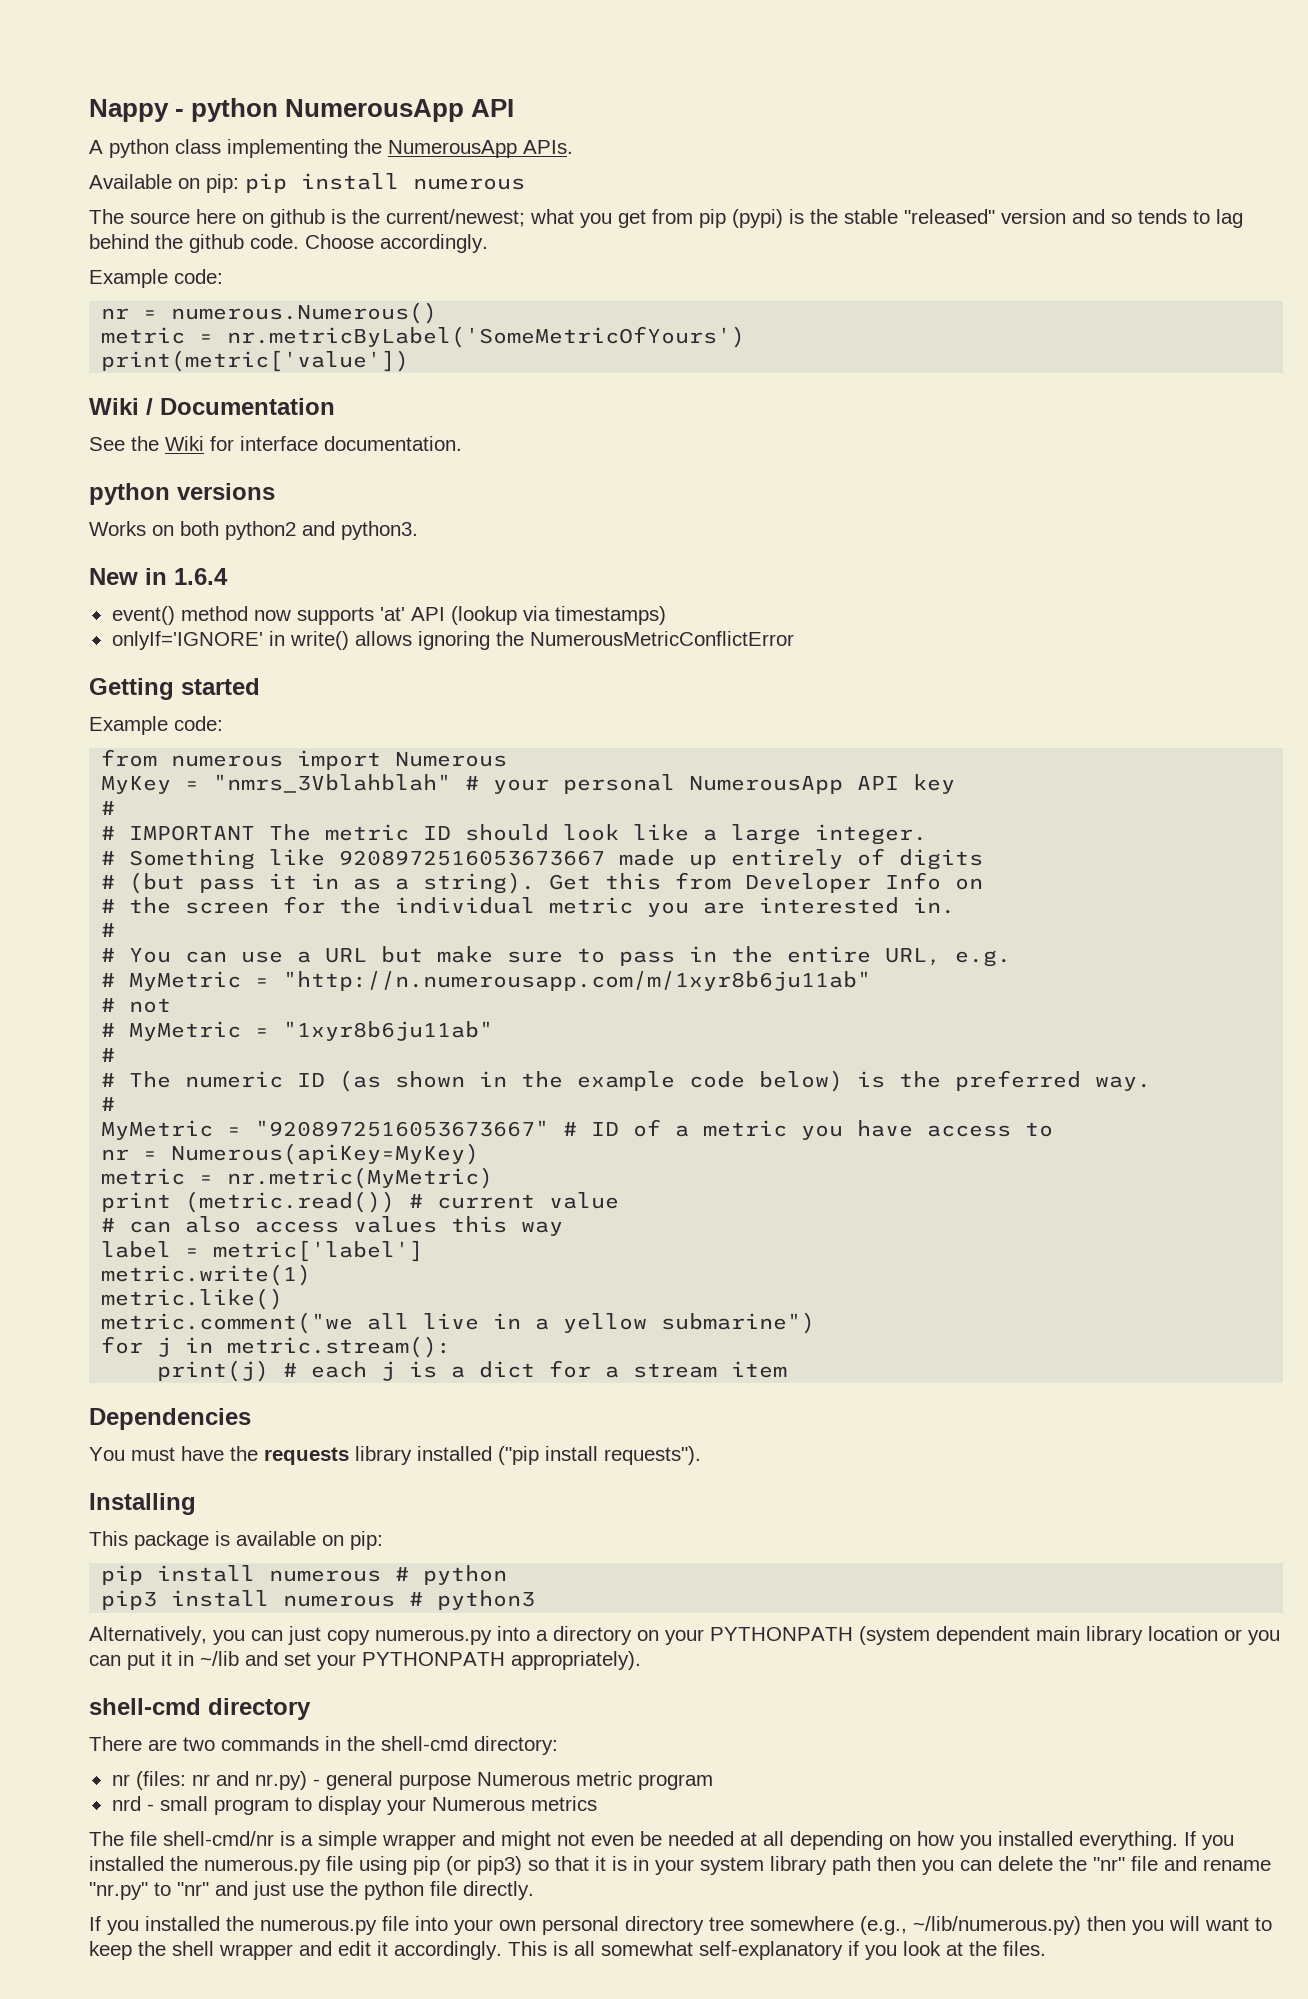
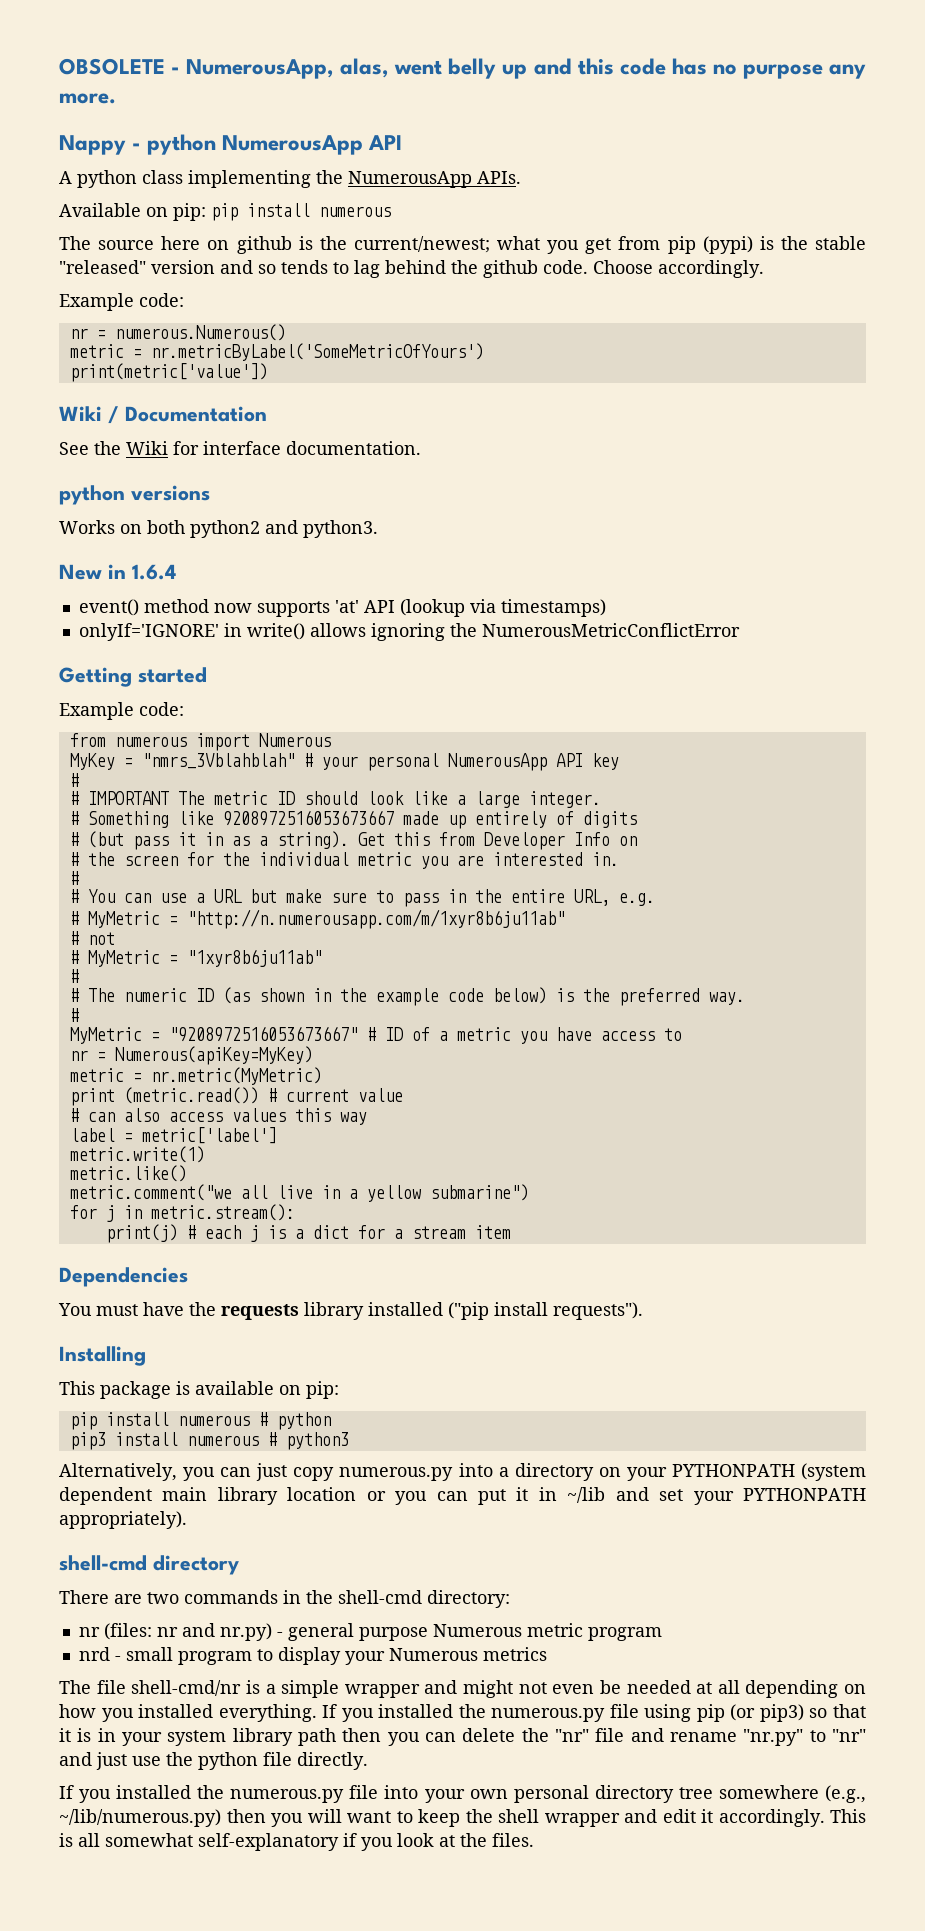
(89, 110) none -> [59,58,866,79] [59,93,116,104] OBSOLETE - NumerousApp, alas, went belly up and this code has no purpose any more. //

